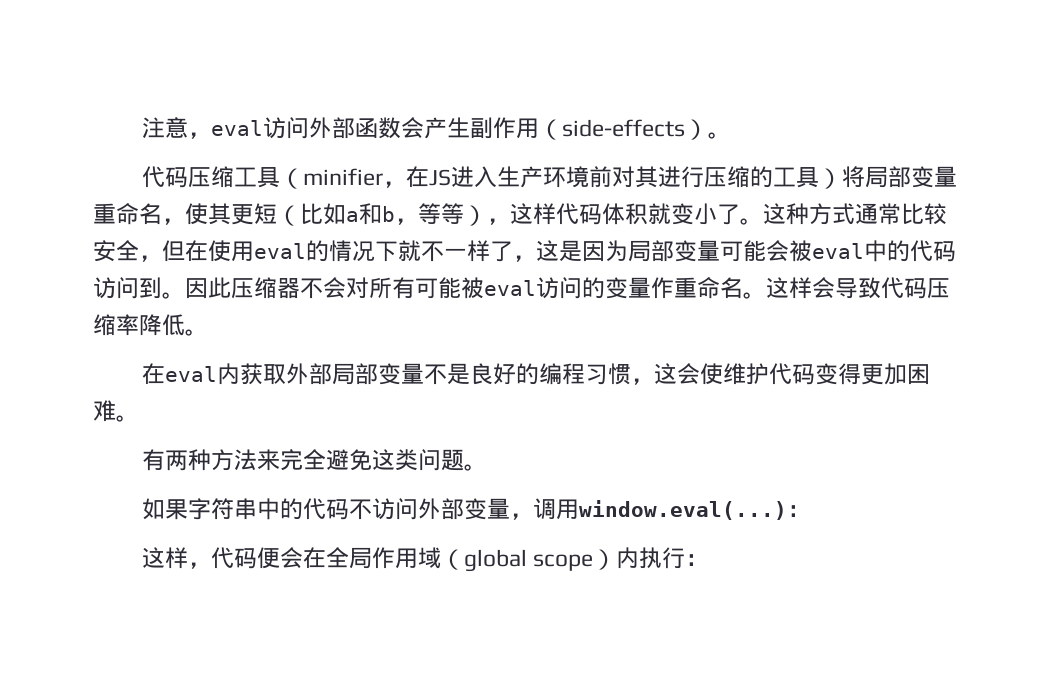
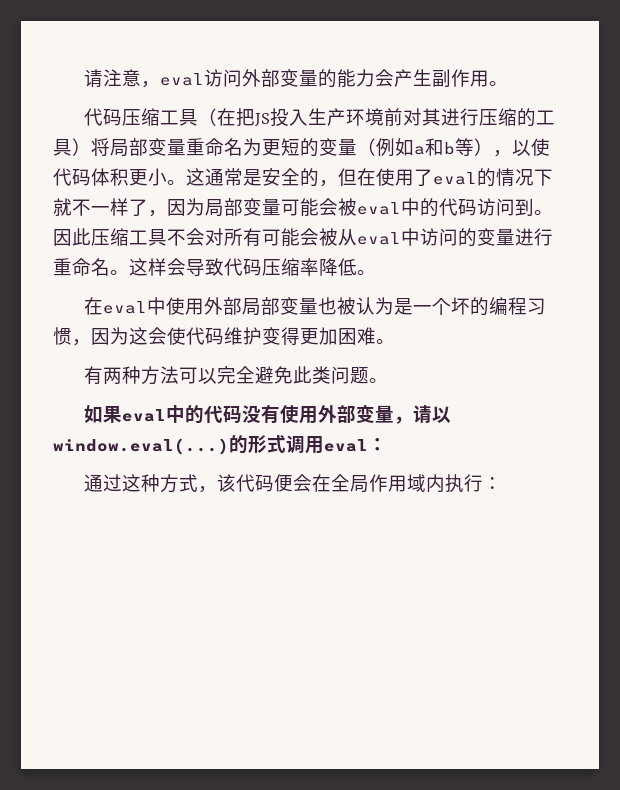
(141, 128) none -> [83,69,103,88] 请
[354,117,401,139] 函数 -> [279,69,375,88] 变量的能力
[538,119,708,140] （side-effects） -> (489, 78) none
[302,166,474,188] minifier，在JS进 -> [216,108,289,127] 在把JS投
[162,203,947,226] [93,240,139,262] ，使其更短（比如a和b，等等），这样代码体积就变小了。这种方式通常比较安全 -> [243,138,550,157] [53,168,319,187] 为更短的变量（例如a和b等），以使代码体积更小。这通常是安全的
(254, 251) none -> [414,169,433,186] 了
[536,240,582,262] 这是 -> (167, 213) none
[277,278,300,299] 器 -> [129,229,167,246] 工具
[461,277,536,299] 被eval -> [300,228,420,246] 会被从eval中
[651,277,674,299] 作 -> [515,228,553,246] 进行
[216,363,286,385] 内获取 -> [146,297,204,315] 中使用
[423,363,815,385] 不是良好的编程习惯，这会使维护代码 -> [317,297,546,316] [53,327,262,346] 也被认为是一个坏的编程习惯，因为这会使代码维护
[256,449,280,471] 来 -> [178,367,217,384] 可以
[371,449,395,470] 这 -> [292,366,312,384] 此
[187,498,418,520] 字符串中的代码不访问 -> [121,405,318,424] eval中的代码没有使用
[532,498,810,520] [141,547,211,569] 调用window.eval(...)： // 这样， -> [412,405,451,423] [53,435,387,455] [83,474,236,493] 请以window.eval(...)的形式调用eval： // 通过这种方式，该
[440,549,616,572] （global scope） -> (426, 483) none

